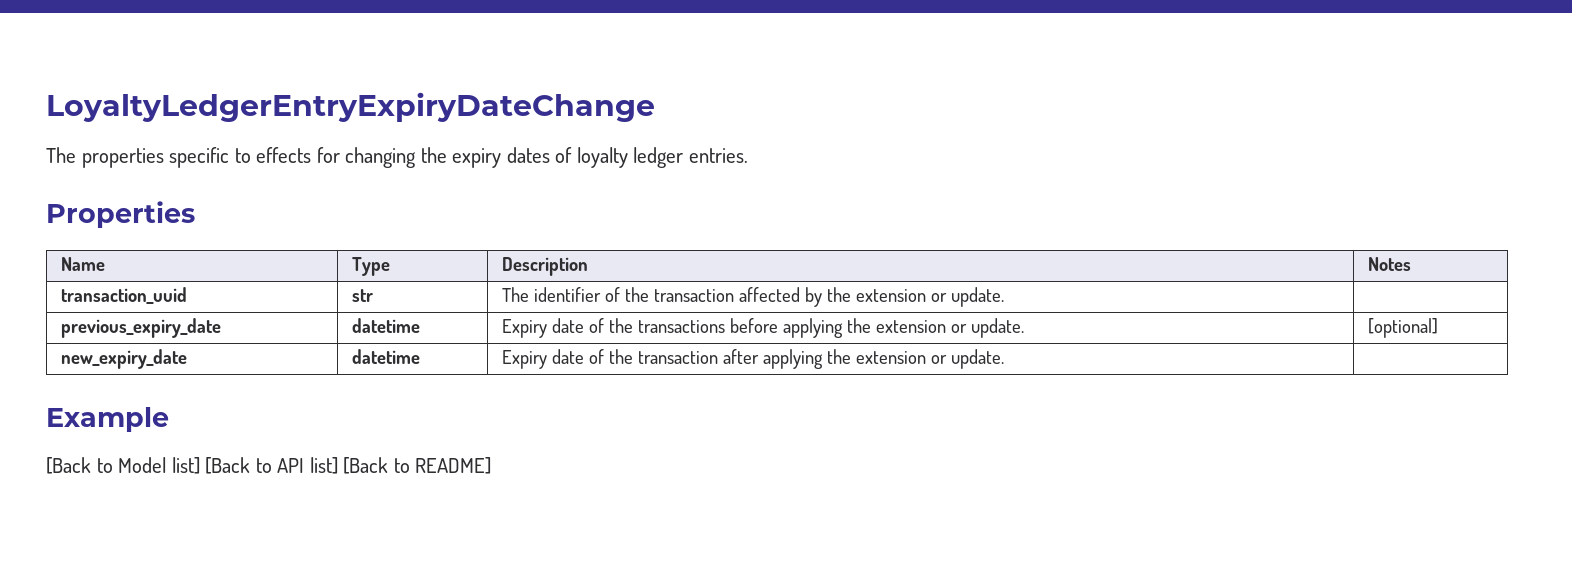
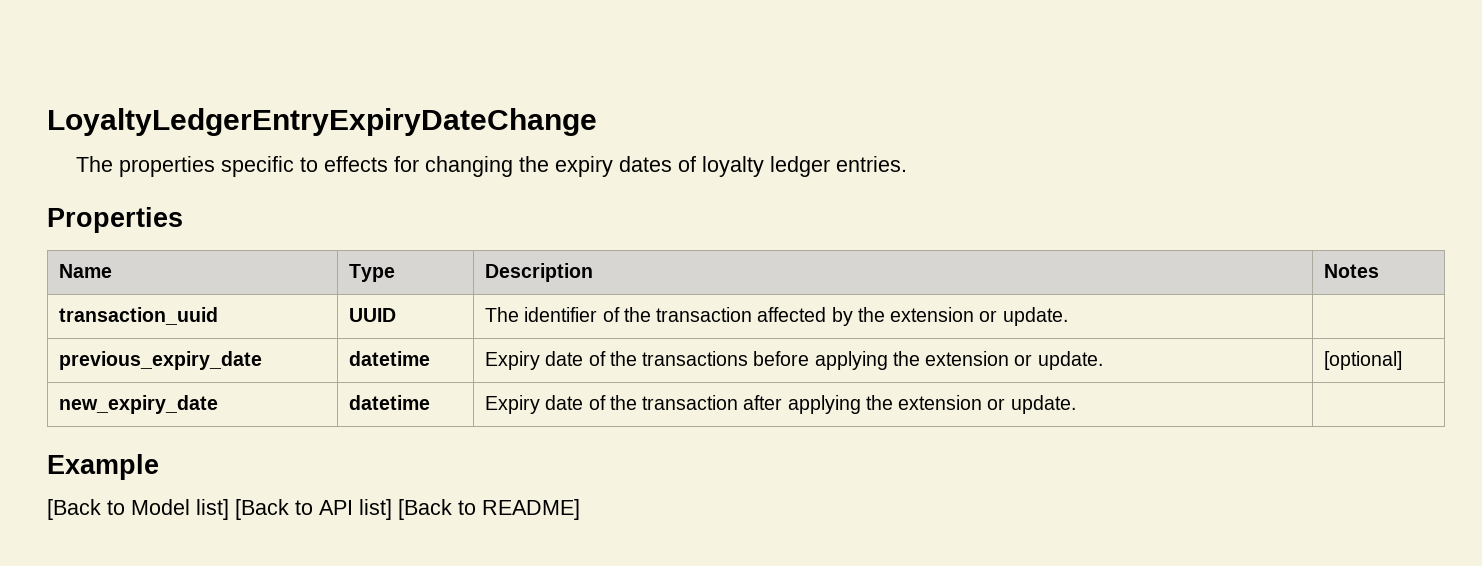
[352,289,374,302] str -> [349,308,397,322] UUID

